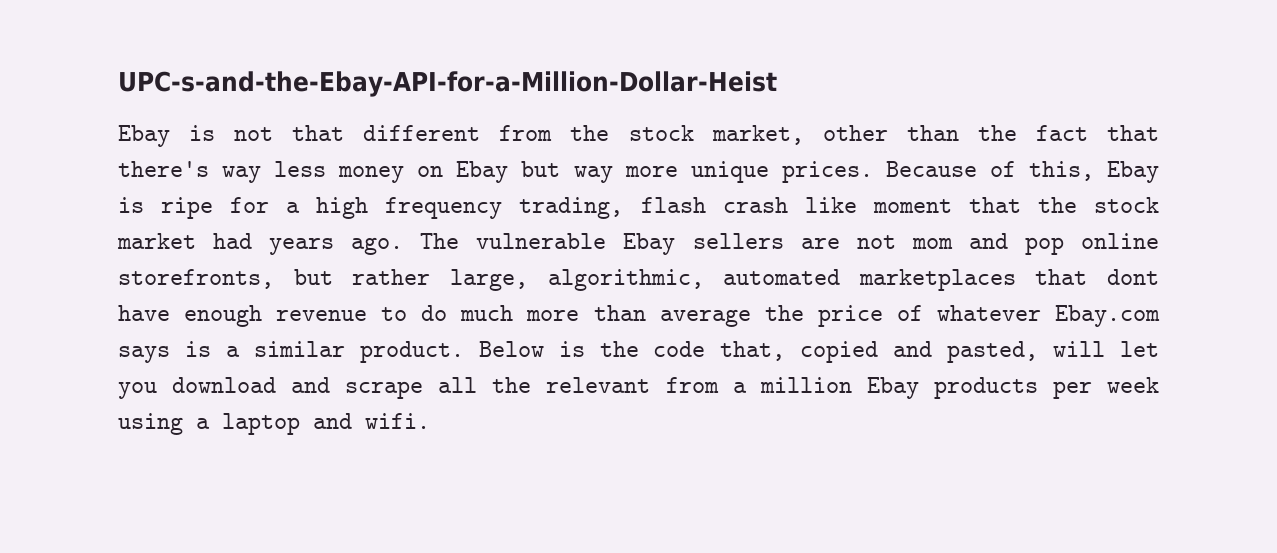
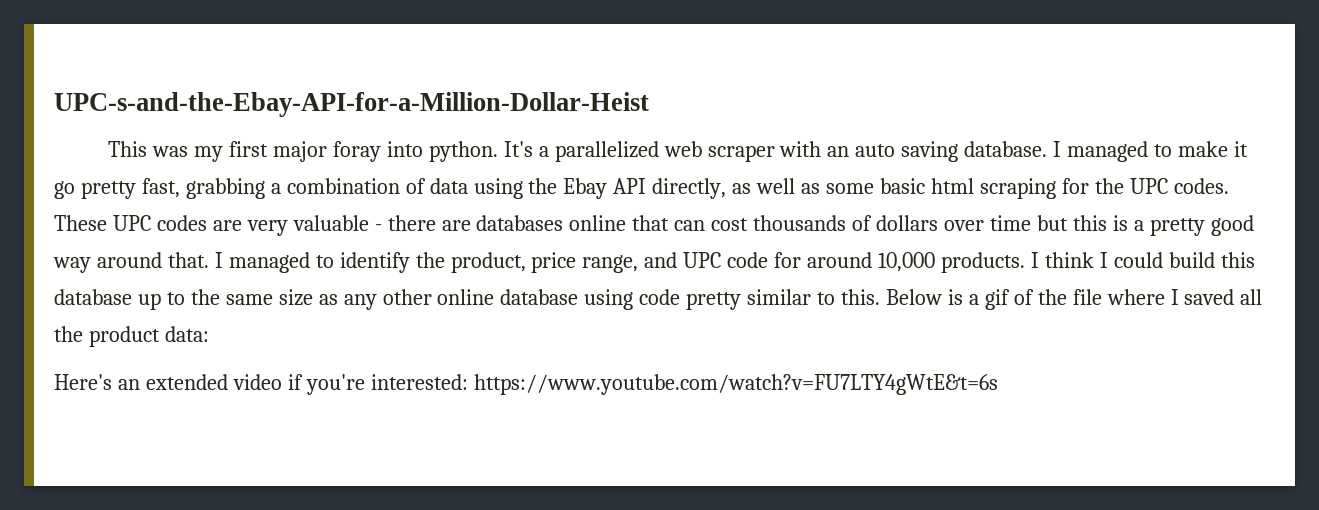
[118,125,1159,147] [118,161,1159,183] [118,197,1159,219] [117,233,1160,255] [118,269,1159,291] [118,305,1161,327] [118,341,1159,363] [118,377,1160,399] [118,413,430,435] Ebay is not that different from the stock market, other than the fact that there's way less money on Ebay but way more unique prices. Because of this, Ebay is ripe for a high frequency trading, flash crash like moment that the stock market had years ago. The vulnerable Ebay sellers are not mom and pop online storefronts, but rather large, algorithmic, automated marketplaces that dont have enough revenue to do much more than average the price of whatever Ebay.com says is a similar product. Below is the code that, copied and pasted, will let you download and scrape all the relevant from a million Ebay products per week using a laptop and wifi. -> [108,141,1248,162] [54,178,1229,199] [54,215,1254,236] [53,252,1255,273] [54,289,1263,310] [54,326,209,347] [54,374,998,395] This was my first major foray into python. It's a parallelized web scraper with an auto saving database. I managed to make it go pretty fast, grabbing a combination of data using the Ebay API directly, as well as some basic html scraping for the UPC codes. These UPC codes are very valuable - there are databases online that can cost thousands of dollars over time but this is a pretty good way around that. I managed to identify the product, price range, and UPC code for around 10,000 products. I think I could build this database up to the same size as any other online database using code pretty similar to this. Below is a gif of the file where I saved all the product data: // Here's an extended video if you're interested: https://www.youtube.com/watch?v=FU7LTY4gWtE&t=6s

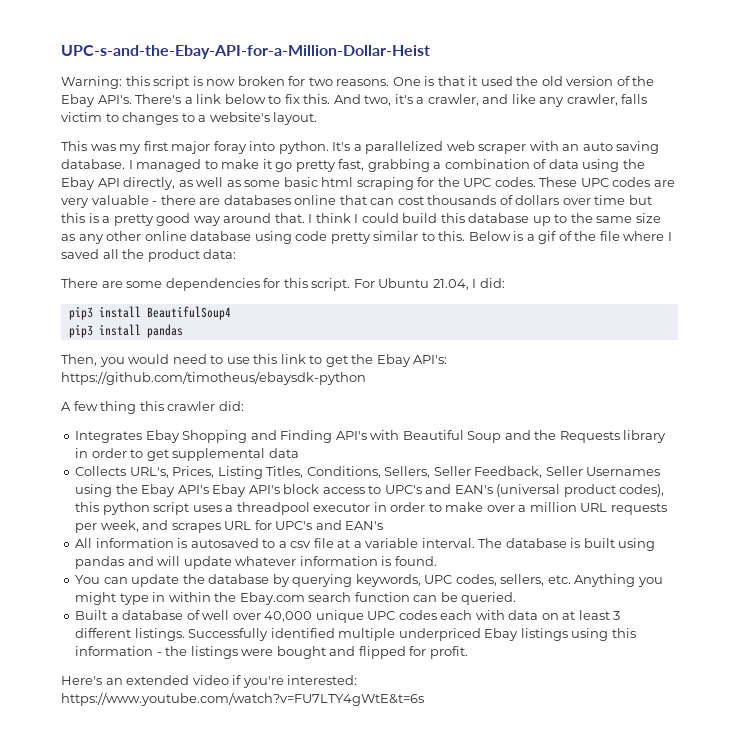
(649, 104) none -> [61,76,655,89] [61,94,648,107] [61,112,318,125] // Warning: this script is now broken for two reasons. One is that it used the old version of the Ebay API's. There's a link below to fix this. And two, it's a crawler, and like any crawler, falls victim to changes to a website's layout.
[228,252,1039,273] managed to identify the product, price range, and UPC code for around 10,000 products. I -> (313, 218) none
(209, 334) none -> [61,278,505,291] [68,306,231,320] [68,324,183,338] [61,354,448,367] [61,371,366,385] [61,401,244,414] [75,430,667,443] [75,448,299,461] [75,466,661,479] [75,484,665,497] [75,502,667,515] [75,520,384,533] [75,538,656,551] [75,556,437,569] [75,574,663,587] [75,592,517,605] [75,610,621,623] [75,628,636,641] [75,646,468,659] // There are some dependencies for this script. For Ubuntu 21.04, I did: // pip3 install BeautifulSoup4 // pip3 install pandas // Then, you would need to use this link to get the Ebay API's: https://github.com/timotheus/ebaysdk-python // A few thing this crawler did: // Integrates Ebay Shopping and Finding API's with Beautiful Soup and the Requests library in order to get supplemental data // Collects URL's, Prices, Listing Titles, Conditions, Sellers, Seller Feedback, Seller Usernames using the Ebay API's Ebay API's block access to UPC's and EAN's (universal product codes), this python script uses a threadpool executor in order to make over a million URL requests per week, and scrapes URL for UPC's and EAN's // All information is autosaved to a csv file at a variable interval. The database is built using pandas and will update whatever information is found. // You can update the database by querying keywords, UPC codes, sellers, etc. Anything you might type in within the Ebay.com search function can be queried. // Built a database of well over 40,000 unique UPC codes each with data on at least 3 different listings. Successfully identified multiple underpriced Ebay listings using this information - the listings were bought and flipped for profit.

